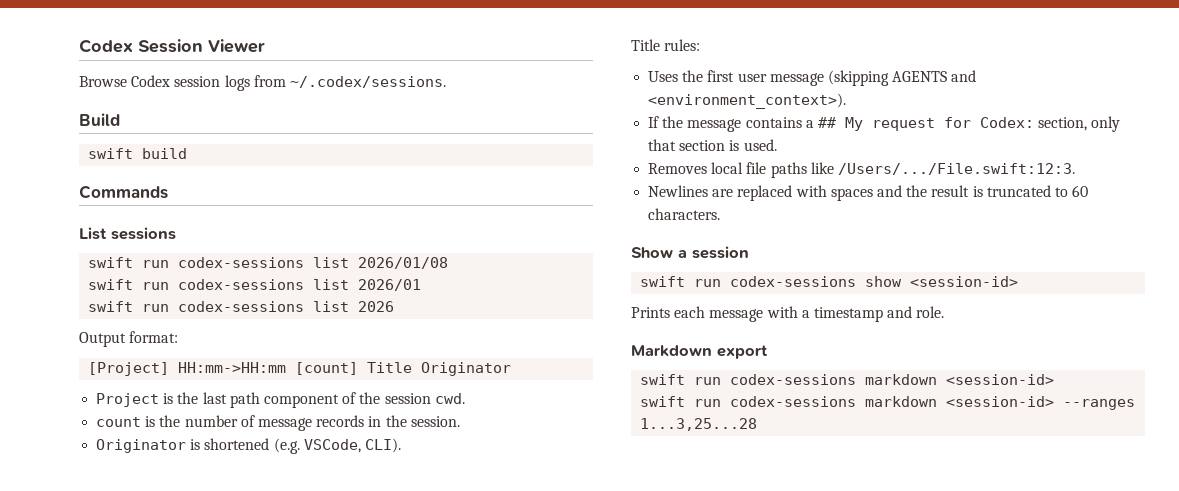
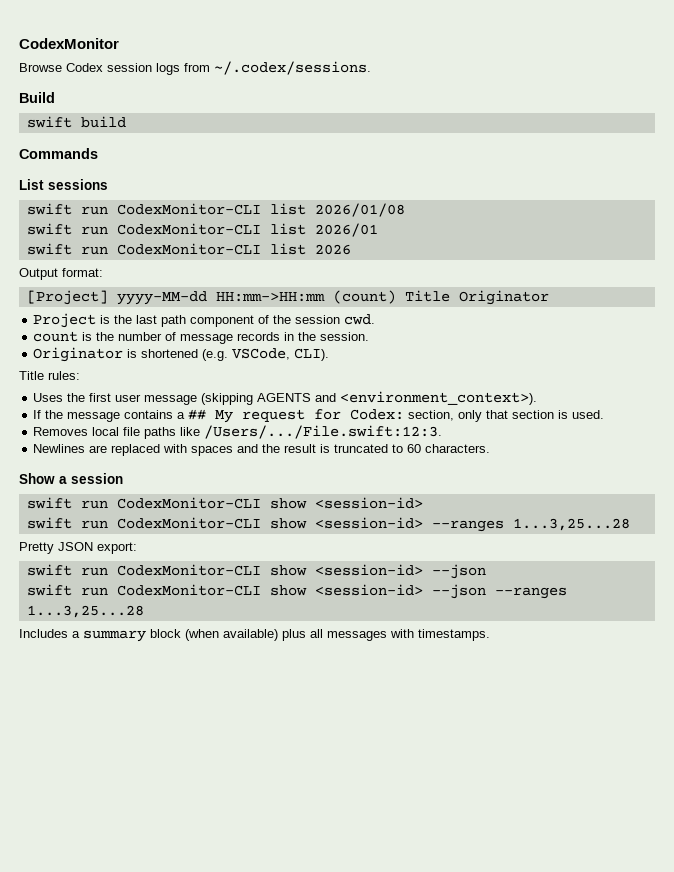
[79,39,265,53] Codex Session Viewer -> [19,38,119,49] CodexMonitor
[178,257,305,268] codex-sessions -> [116,203,261,215] CodexMonitor-CLI
[178,279,305,290] codex-sessions -> [116,223,261,235] CodexMonitor-CLI
[178,301,305,312] codex-sessions -> [116,243,261,255] CodexMonitor-CLI
[178,362,359,375] HH:mm->HH:mm [count] -> [116,290,396,305] yyyy-MM-dd HH:mm->HH:mm (count)
[730,276,1019,287] [631,306,945,322] [631,345,768,359] [640,374,1055,385] [640,396,938,407] codex-sessions show <session-id> // Prints each message with a timestamp and role. // Markdown export // swift run codex-sessions markdown <session-id> // swift run codex-sessions markdown -> [116,497,423,509] [26,517,307,529] CodexMonitor-CLI show <session-id> // swift run CodexMonitor-CLI show
(758, 424) none -> [19,542,137,554] [26,564,486,579] [26,584,567,599] [26,605,144,618] [19,629,490,642] // Pretty JSON export: // swift run CodexMonitor-CLI show <session-id> --json // swift run CodexMonitor-CLI show <session-id> --json --ranges 1...3,25...28 // Includes a summary block (when available) plus all messages with timestamps.

